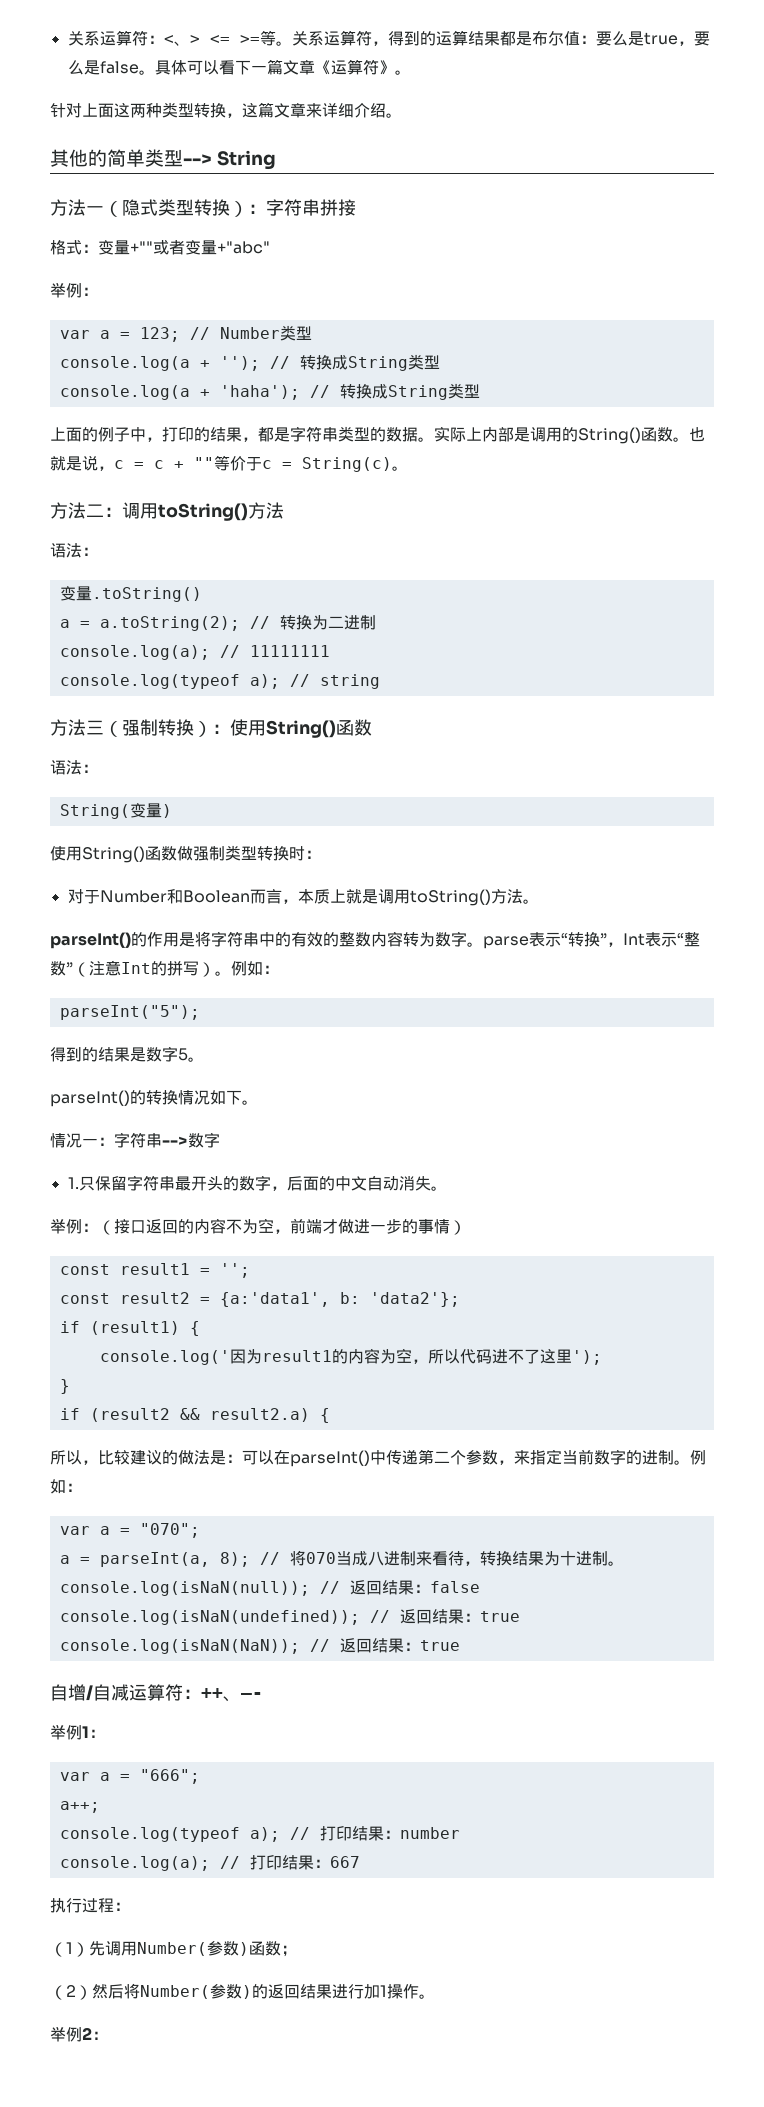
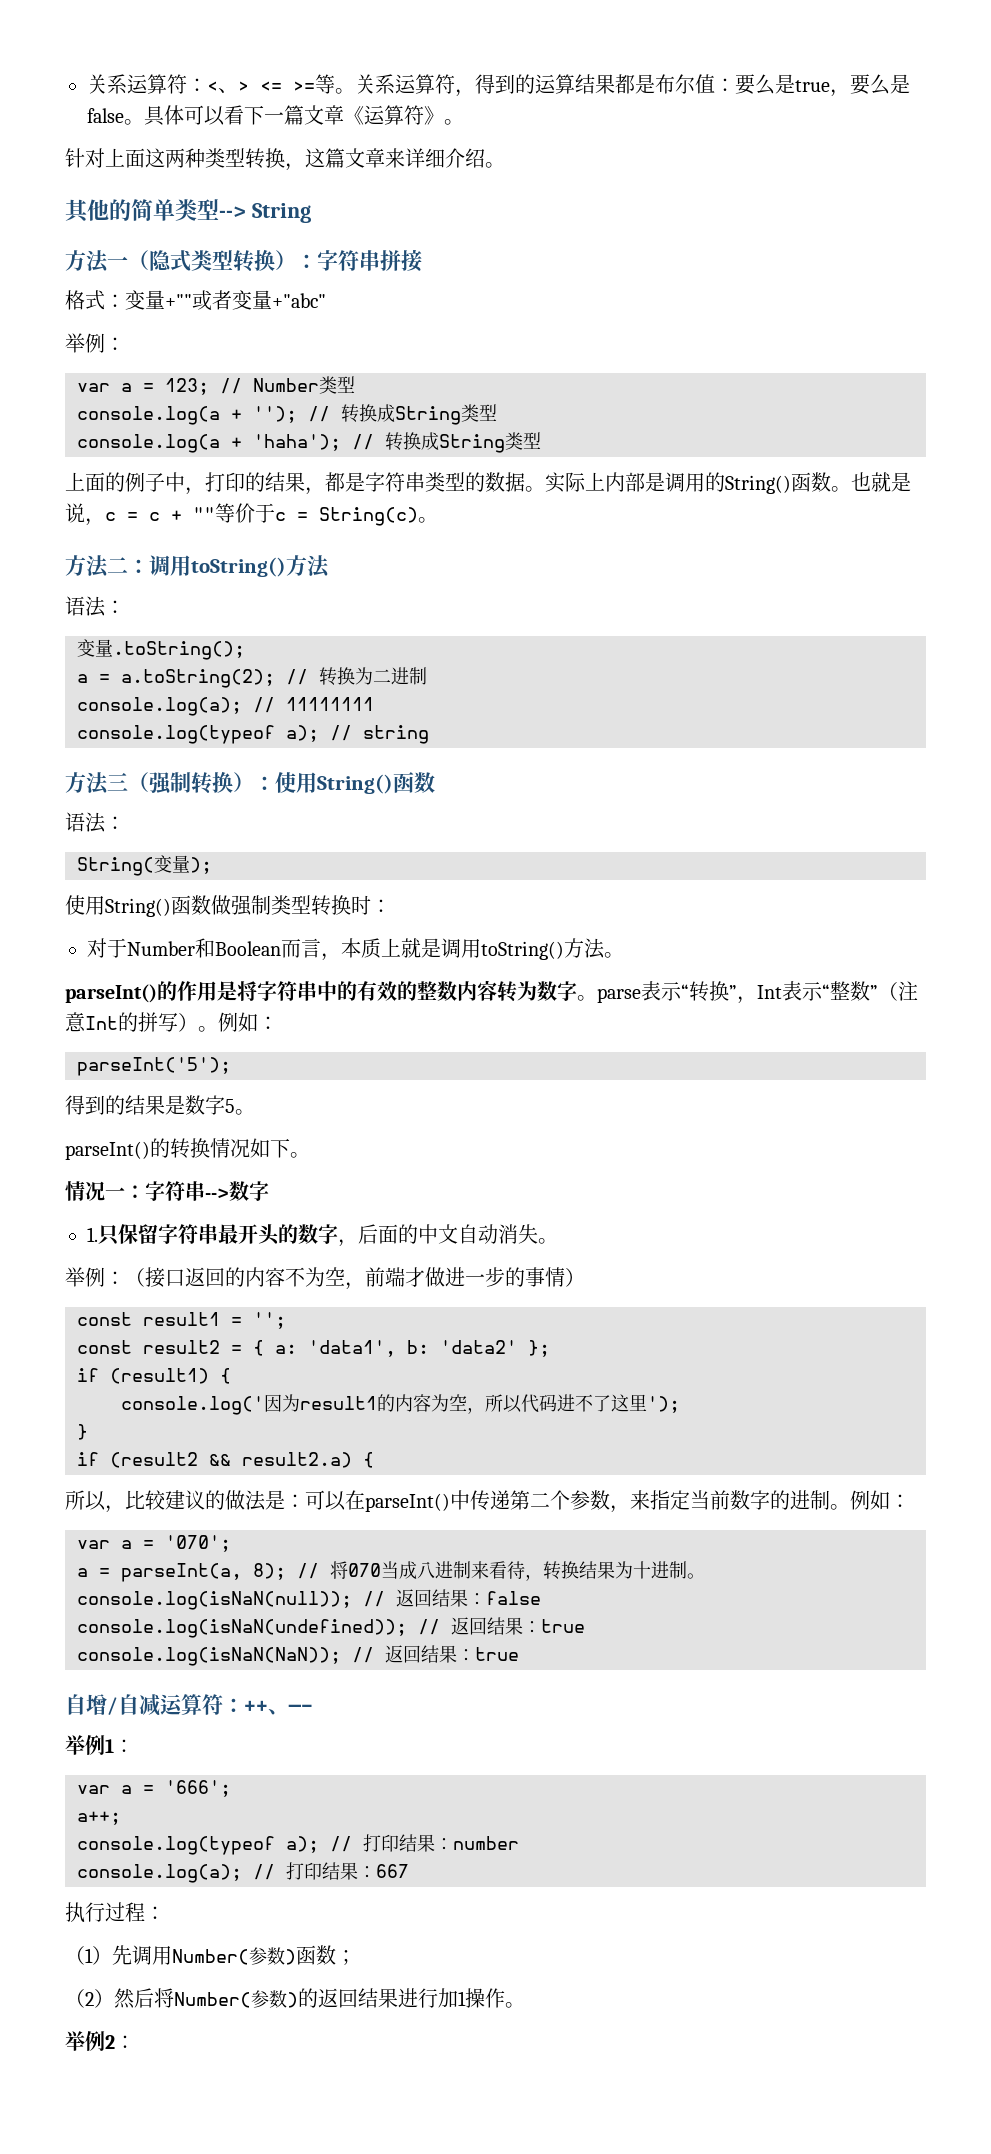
[91,587,202,602] .toString() -> [113,641,245,660] .toString();
[161,804,172,818] ) -> [190,857,212,874] );
[59,1005,200,1020] parseInt("5"); -> [77,1057,231,1076] parseInt('5');
[219,1292,460,1307] {a:'data1', b: 'data2'}; -> [253,1340,550,1357] { a: 'data1', b: 'data2' };
[139,1523,200,1538] "070"; -> [165,1535,231,1552] '070';
[139,1769,200,1784] "666"; -> [165,1780,231,1797] '666';

